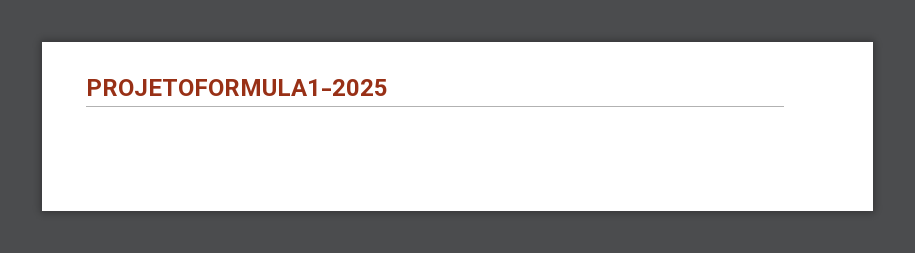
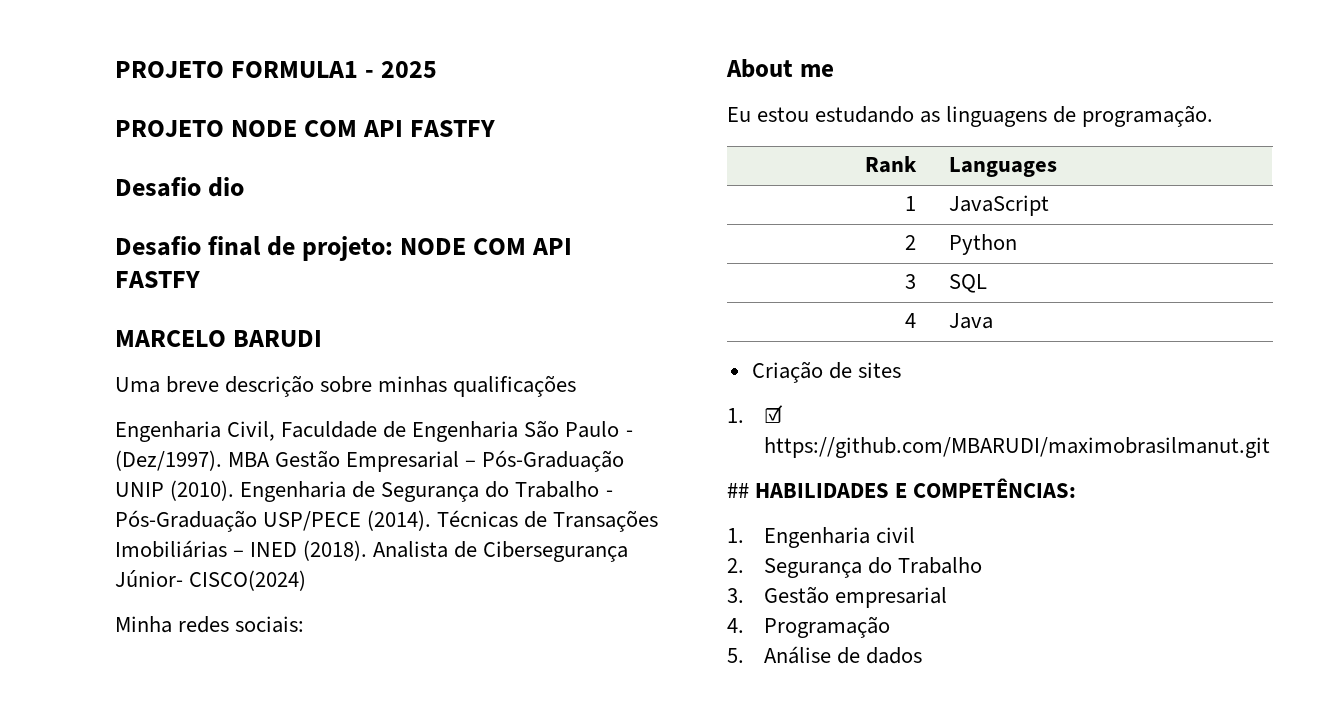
[86,79,388,96] PROJETOFORMULA1-2025 -> [115,61,438,78] [115,120,496,137] [115,177,245,197] [115,236,573,261] [115,271,200,288] [115,330,323,347] [115,375,577,397] [115,420,633,442] [115,450,625,472] [115,480,613,502] [115,510,659,532] [115,540,629,562] [115,570,307,591] [115,616,305,633] [726,59,834,78] [727,105,1214,127] [864,156,917,173] [949,157,1058,177] [904,196,916,211] [949,195,1050,216] [904,235,916,250] [949,234,1018,255] [904,274,916,289] [949,274,988,293] [904,313,916,328] [949,313,994,329] [751,361,901,383] [727,405,783,423] [763,437,1270,458] [727,478,1077,498] [727,527,915,548] [727,557,982,578] [727,586,947,608] [727,616,890,638] [727,646,922,664] PROJETO FORMULA1 - 2025 // PROJETO NODE COM API FASTFY // Desafio dio // Desafio final de projeto: NODE COM API FASTFY // MARCELO BARUDI // Uma breve descrição sobre minhas qualificações // Engenharia Civil, Faculdade de Engenharia São Paulo - (Dez/1997). MBA Gestão Empresarial – Pós-Graduação UNIP (2010). Engenharia de Segurança do Trabalho - Pós-Graduação USP/PECE (2014). Técnicas de Transações Imobiliárias – INED (2018). Analista de Cibersegurança Júnior- CISCO(2024) // Minha redes sociais: // About me // Eu estou estudando as linguagens de programação. // Rank | Languages // 1 | JavaScript // 2 | Python // 3 | SQL // 4 | Java // Criação de sites // 1. ☑ https://github.com/MBARUDI/maximobrasilmanut.git // ## HABILIDADES E COMPETÊNCIAS: // 1. Engenharia civil // 2. Segurança do Trabalho // 3. Gestão empresarial // 4. Programação // 5. Análise de dados

